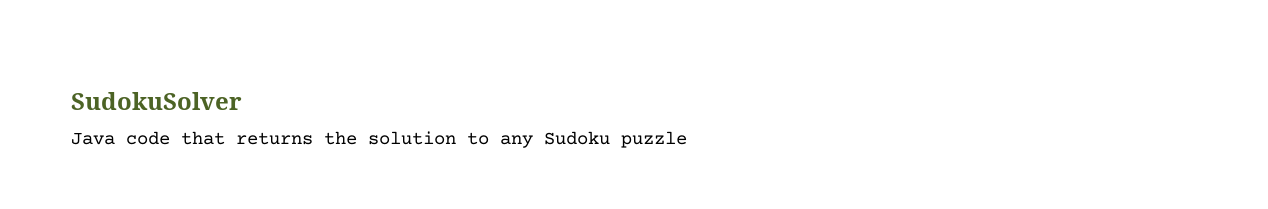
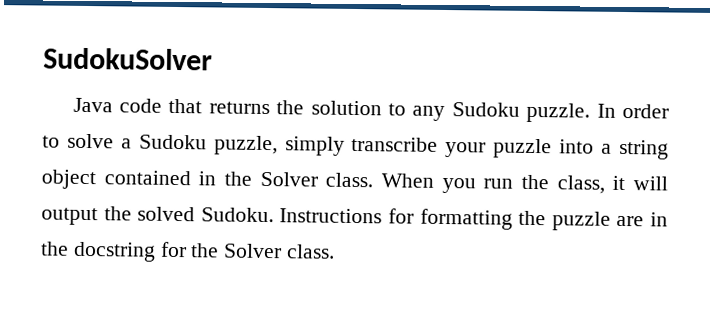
[621,131,687,148] puzzle -> [526,102,669,123] [42,133,669,160] [41,169,668,194] [41,206,668,231] [40,241,336,262] puzzle. In order to solve a Sudoku puzzle, simply transcribe your puzzle into a string object contained in the Solver class. When you run the class, it will output the solved Sudoku. Instructions for formatting the puzzle are in the docstring for the Solver class.

